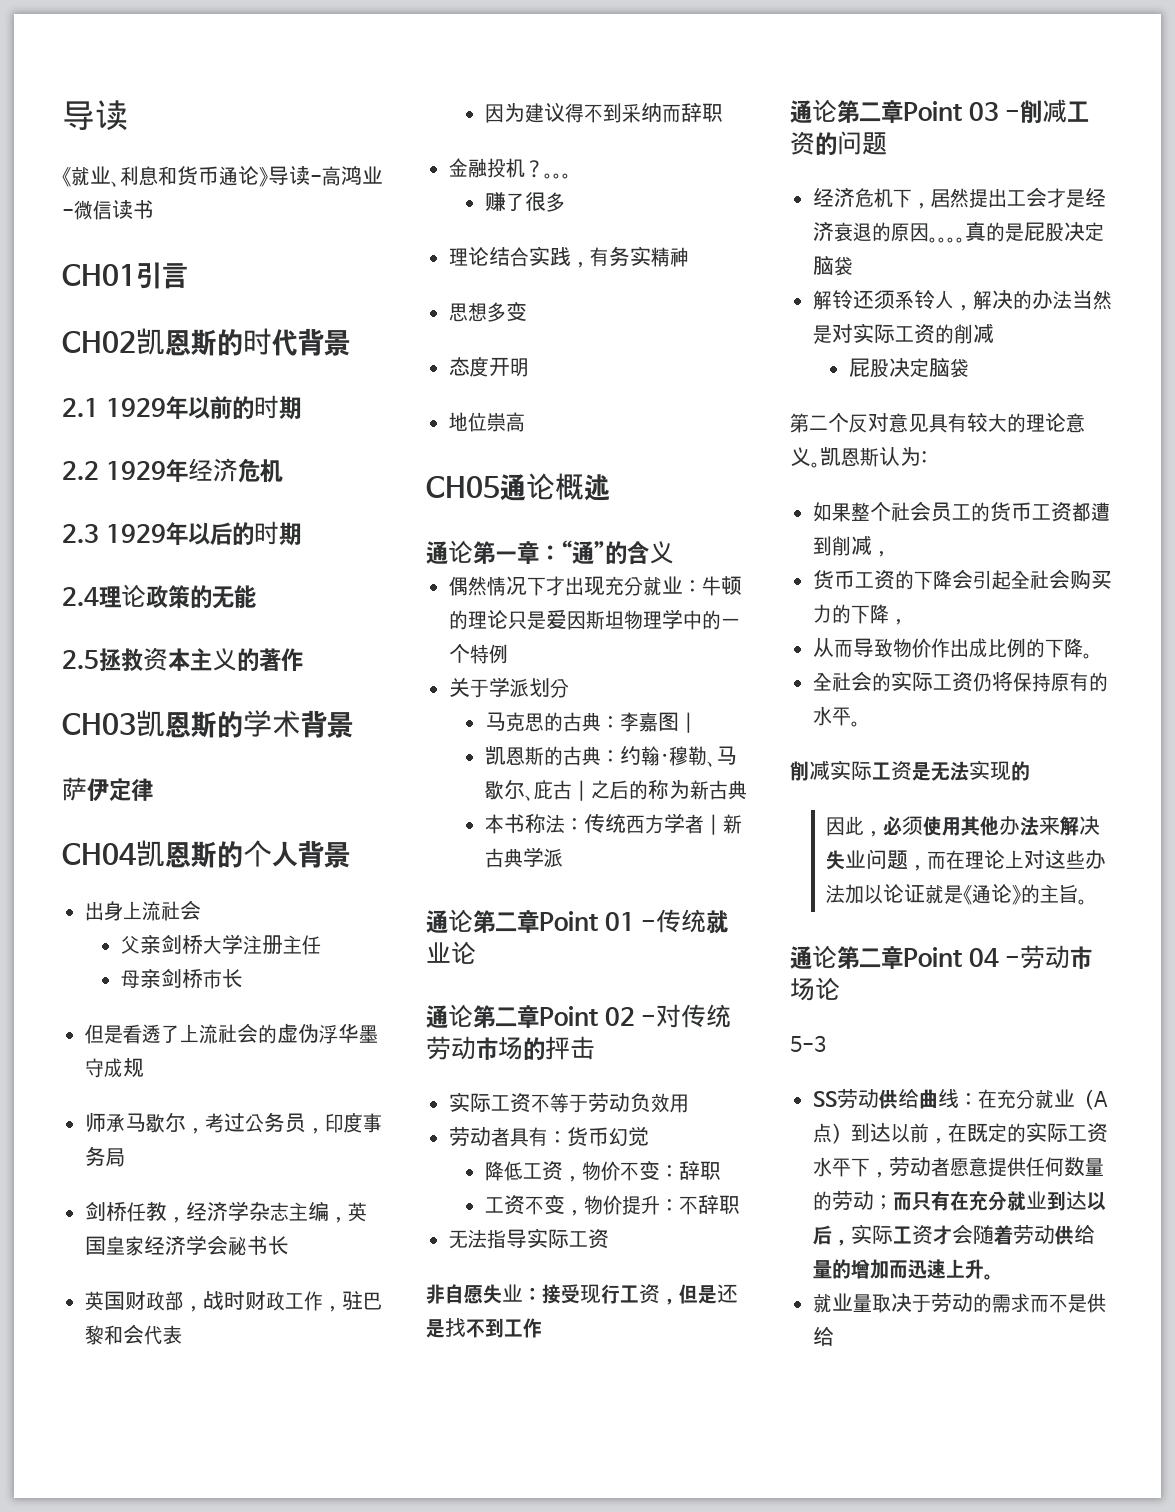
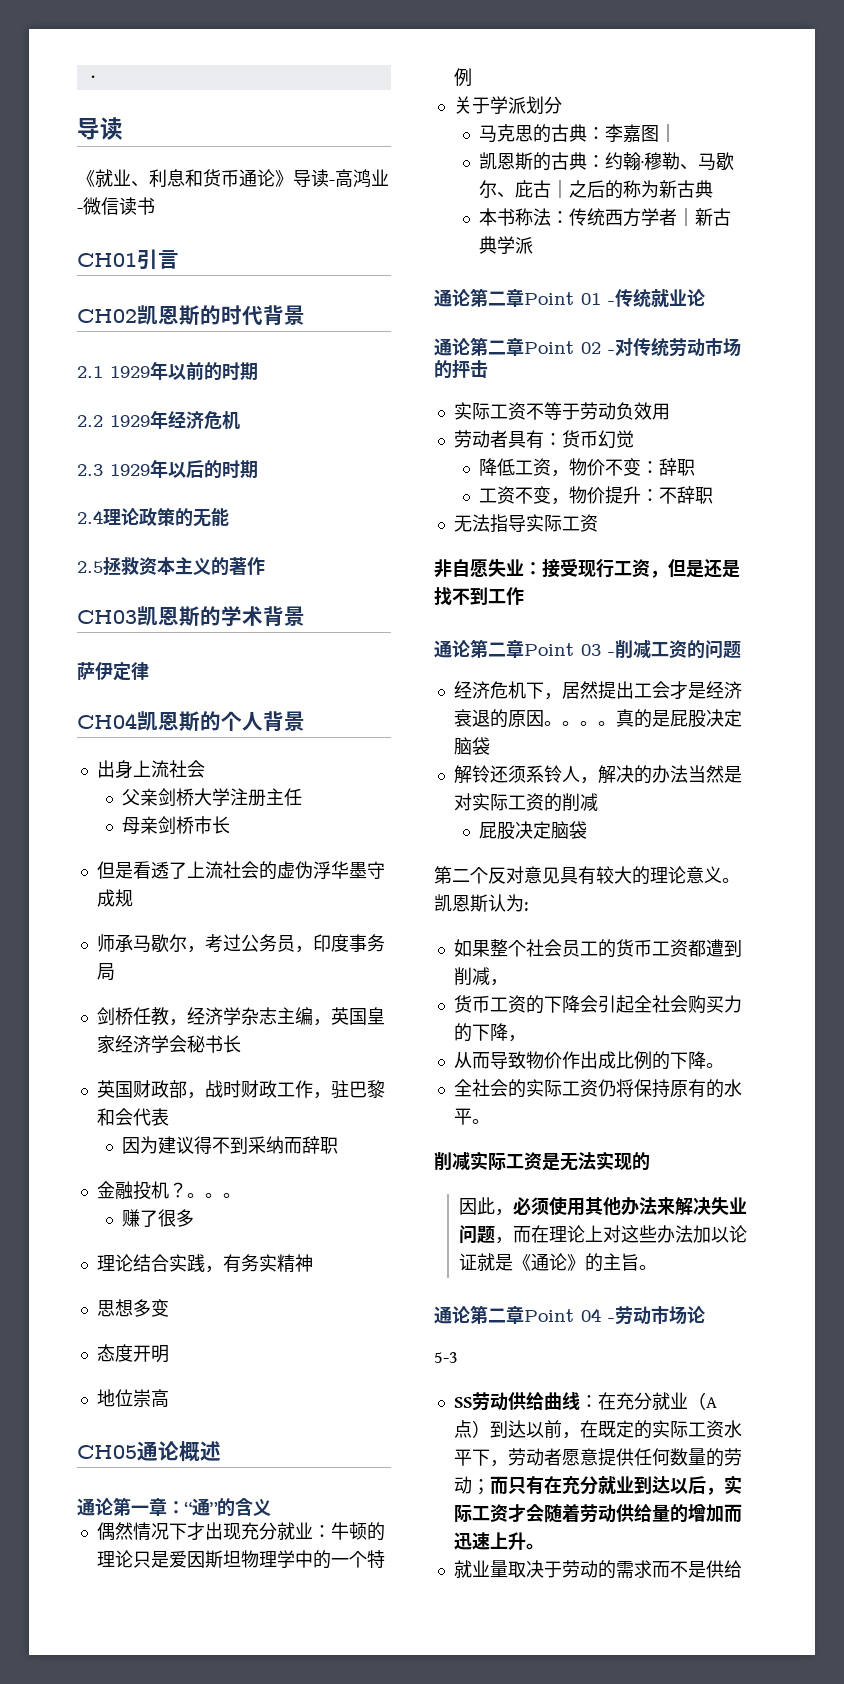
(62, 115) none -> [87,75,99,82] · //

